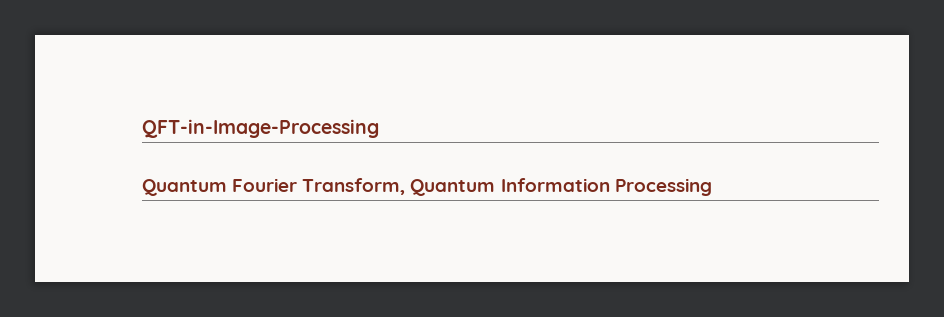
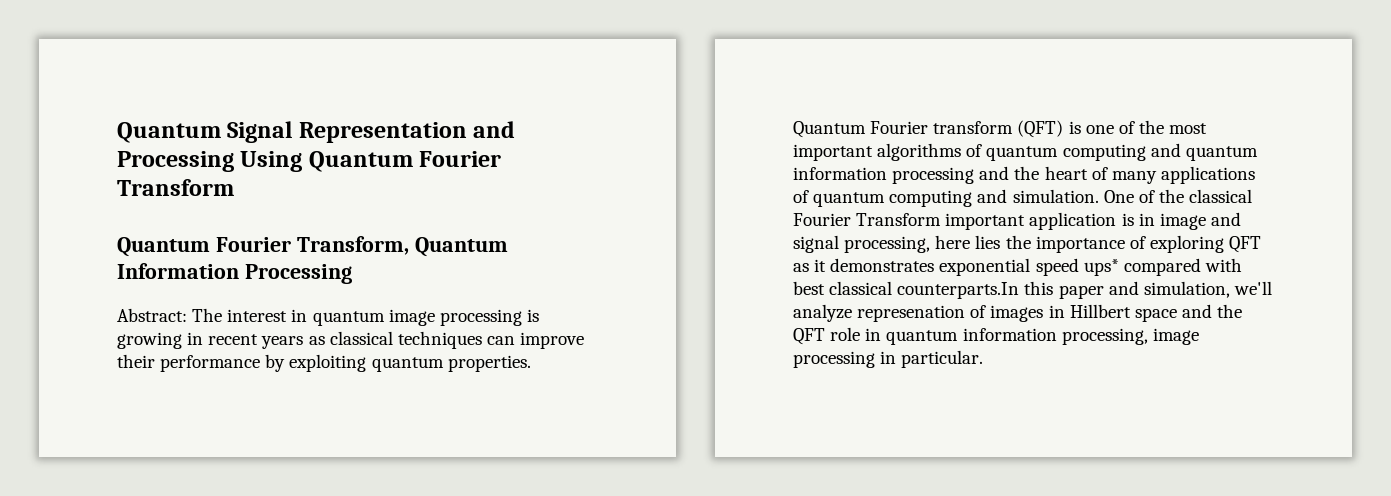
[142,119,379,138] QFT-in-Image-Processing -> [117,121,516,143] [117,151,502,172] [117,179,234,196] Quantum Signal Representation and Processing Using Quantum Fourier Transform
(712, 187) none -> [117,308,539,326] [117,331,585,349] [117,354,531,372] [793,120,1208,138] [793,143,1258,161] [793,166,1255,184] [793,189,1253,207] [793,212,1241,230] [793,235,1262,253] [793,258,1242,276] [793,281,1272,299] [793,304,1243,322] [793,327,1199,345] [793,350,984,368] // Abstract: The interest in quantum image processing is growing in recent years as classical techniques can improve their performance by exploiting quantum properties. Quantum Fourier transform (QFT) is one of the most important algorithms of quantum computing and quantum information processing and the heart of many applications of quantum computing and simulation. One of the classical Fourier Transform important application is in image and signal processing, here lies the importance of exploring QFT as it demonstrates exponential speed ups* compared with best classical counterparts.In this paper and simulation, we'll analyze represenation of images in Hillbert space and the QFT role in quantum information processing, image processing in particular.

